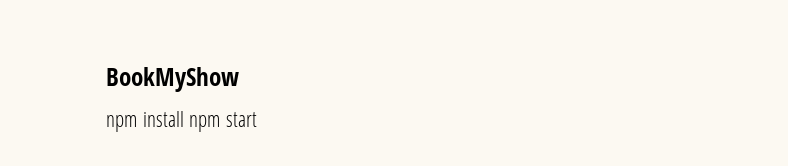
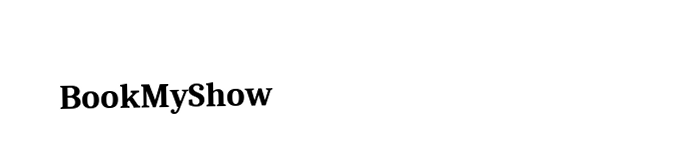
[106,111,258,132] // npm install npm start -> (274, 98) none

